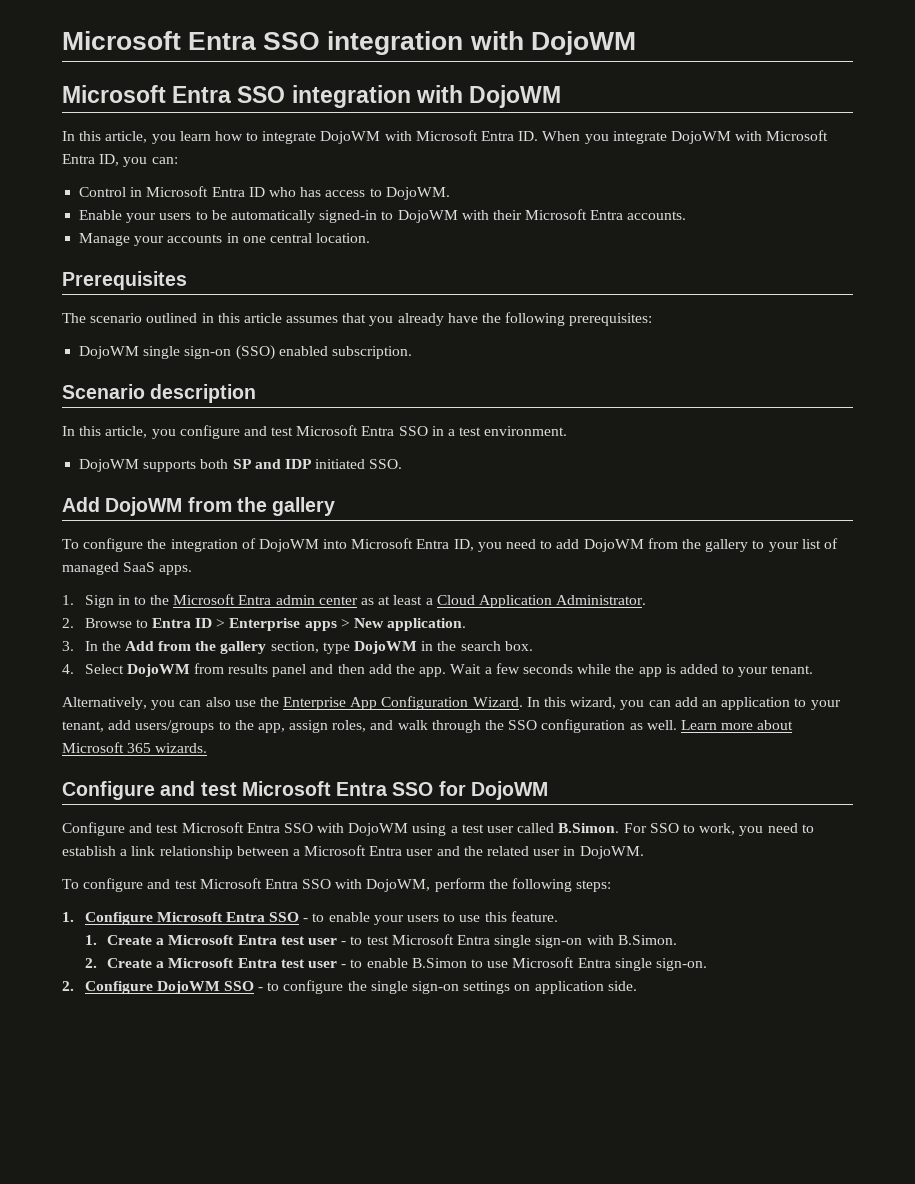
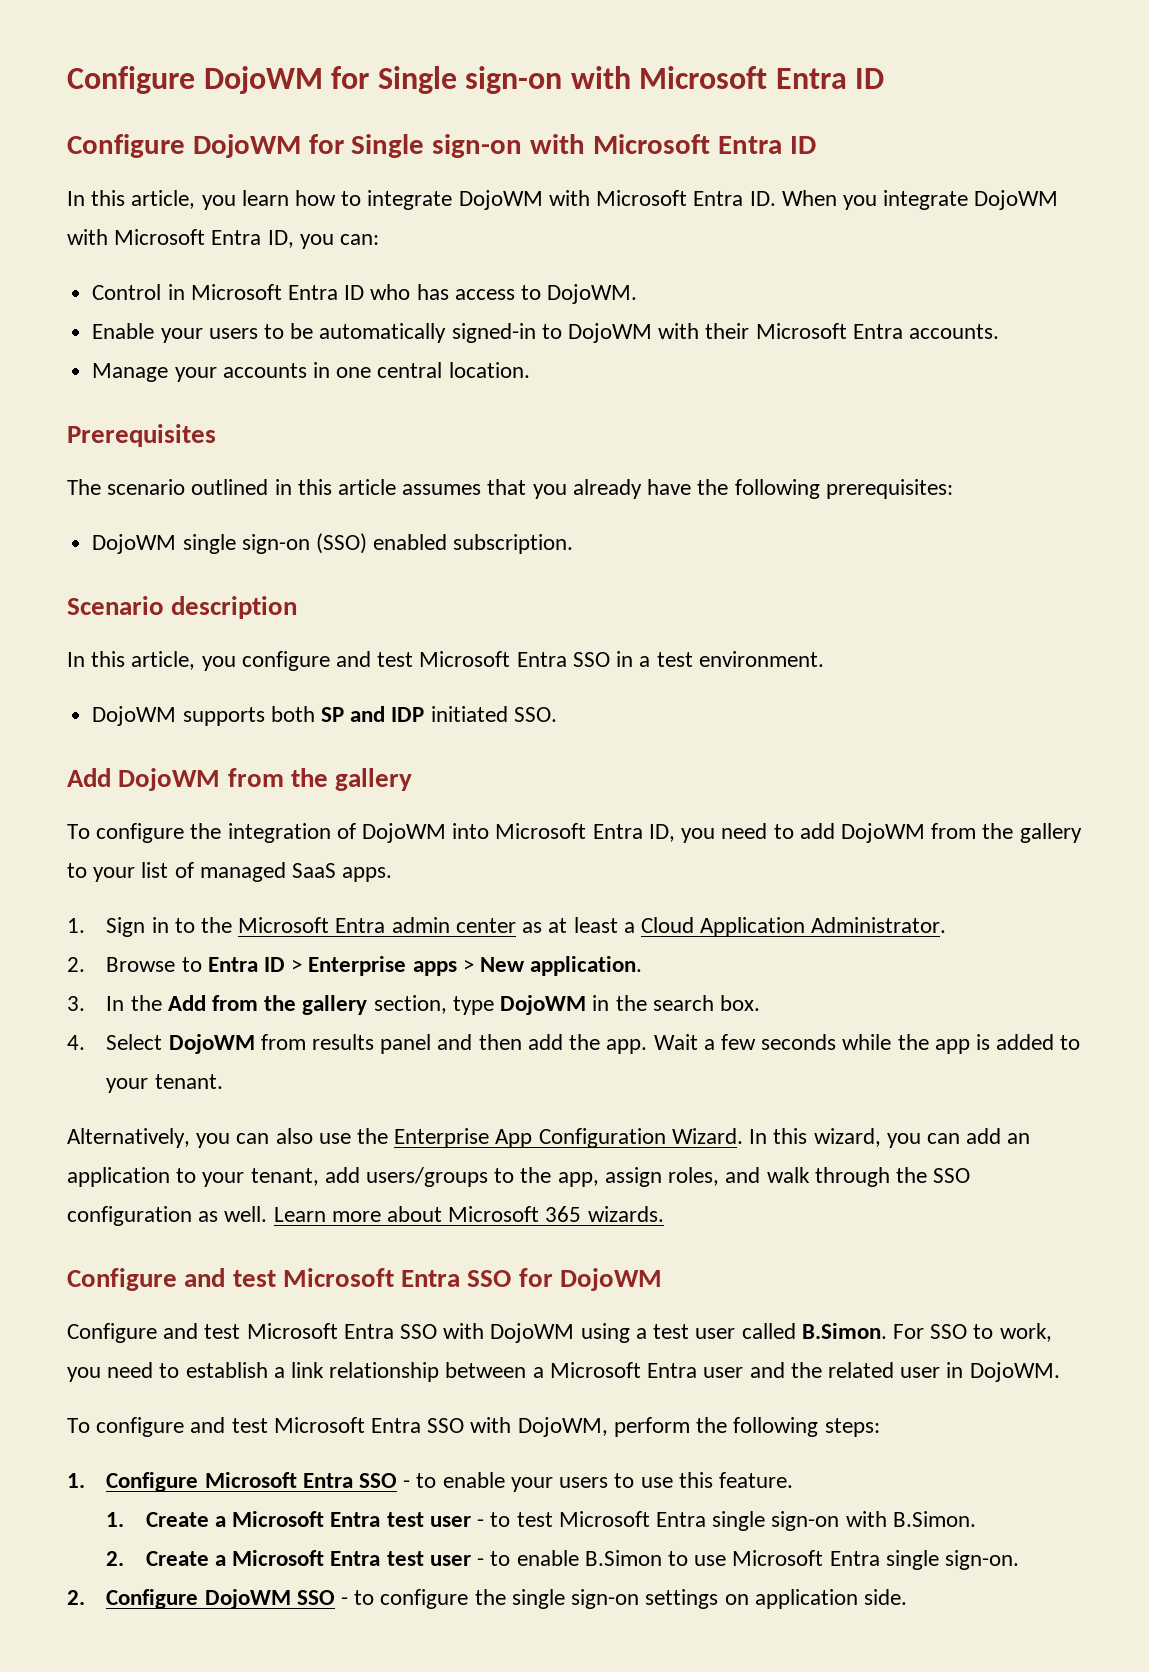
[62,31,636,55] [62,85,562,108] Microsoft Entra SSO integration with DojoWM // Microsoft Entra SSO integration with DojoWM -> [67,66,885,94] [67,134,816,158] Configure DojoWM for Single sign-on with Microsoft Entra ID // Configure DojoWM for Single sign-on with Microsoft Entra ID

